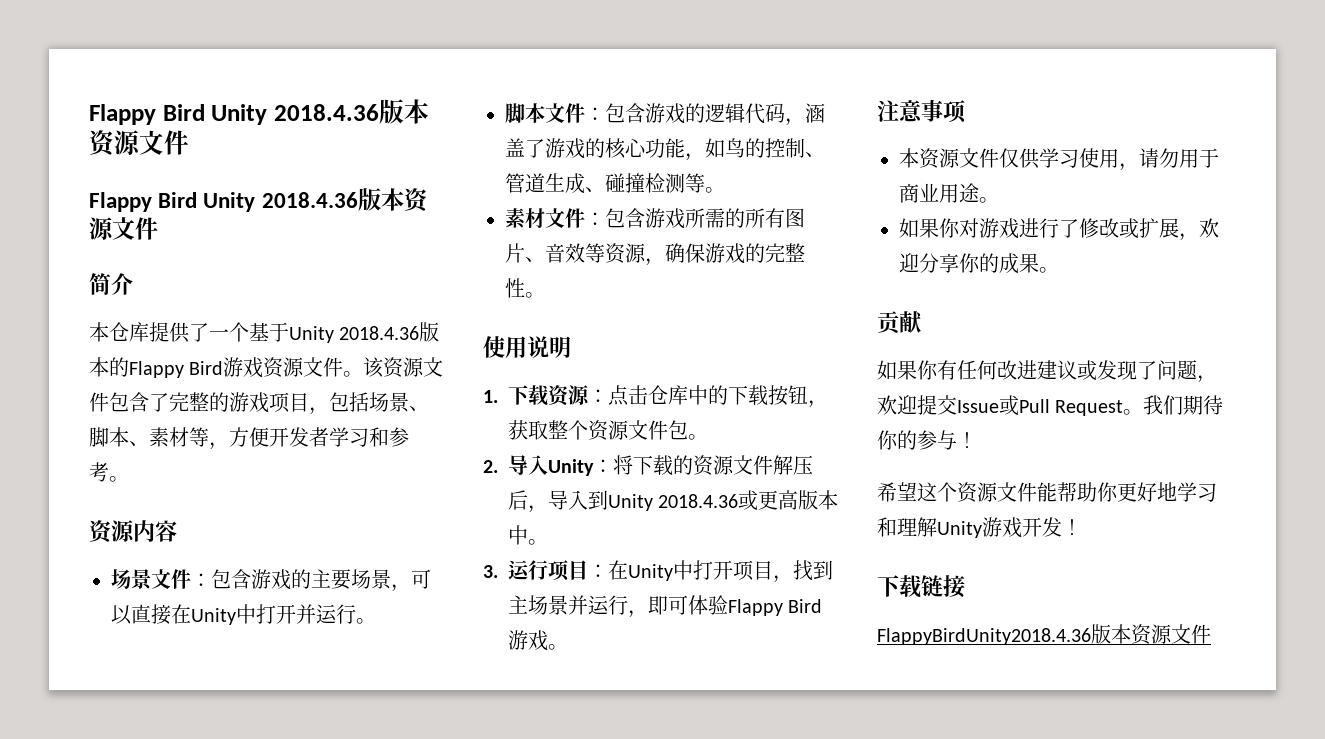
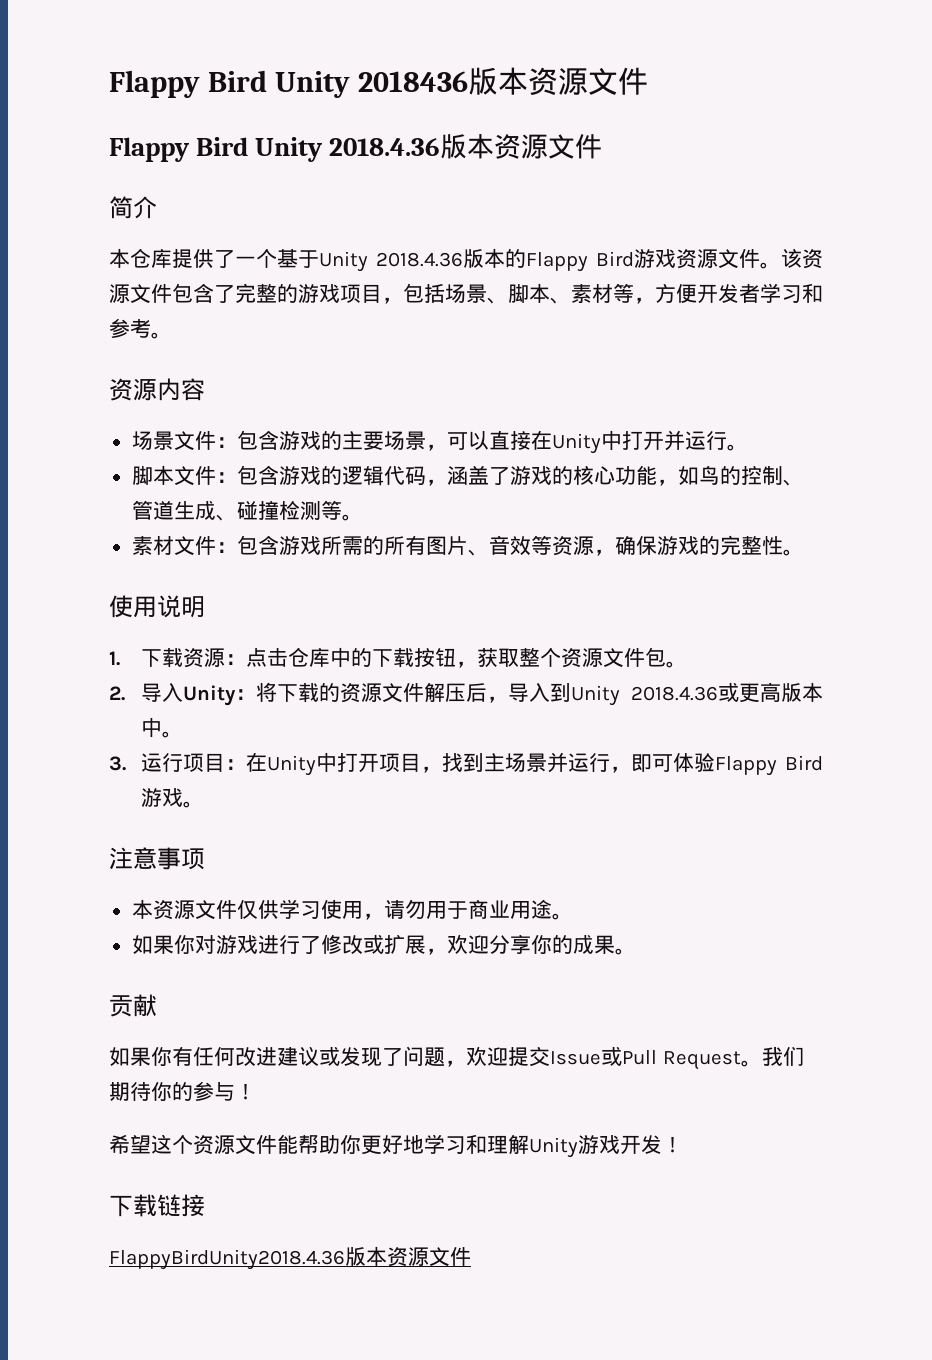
[89,104,379,125] Flappy Bird Unity 2018.4.36 -> [109,70,469,98] Flappy Bird Unity 2018436

